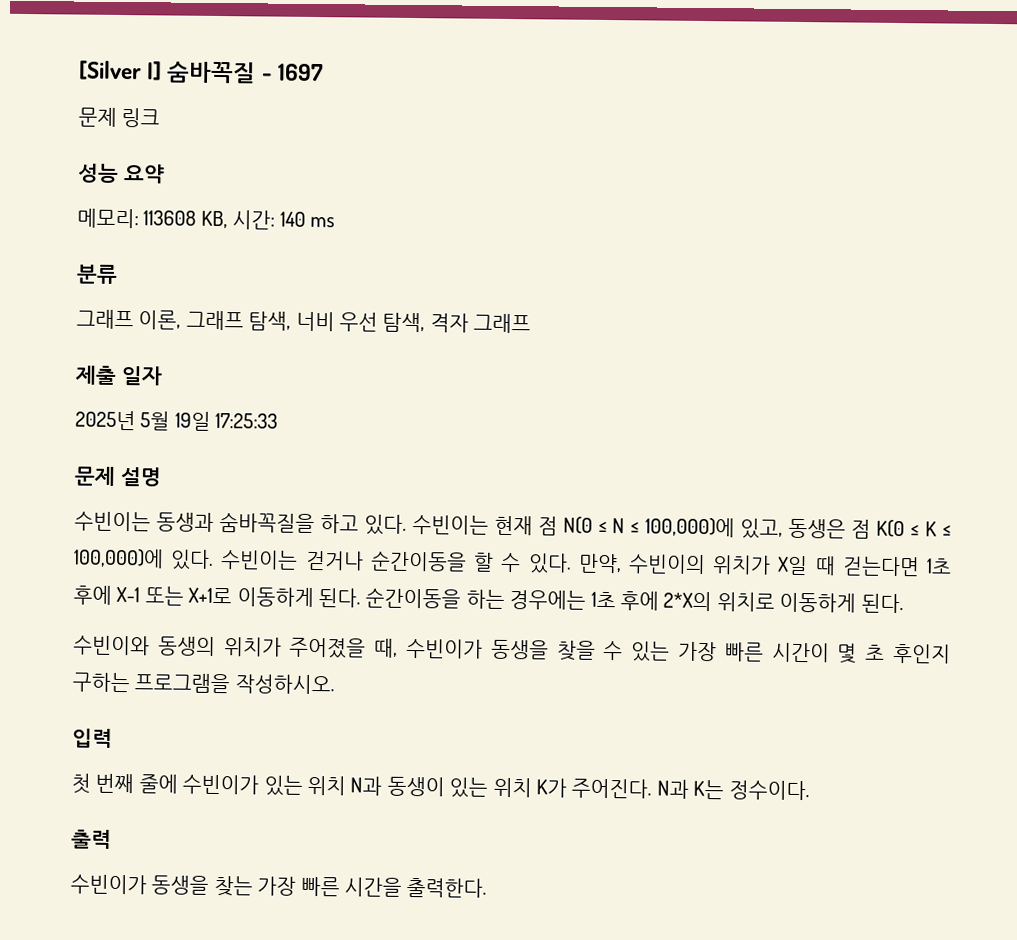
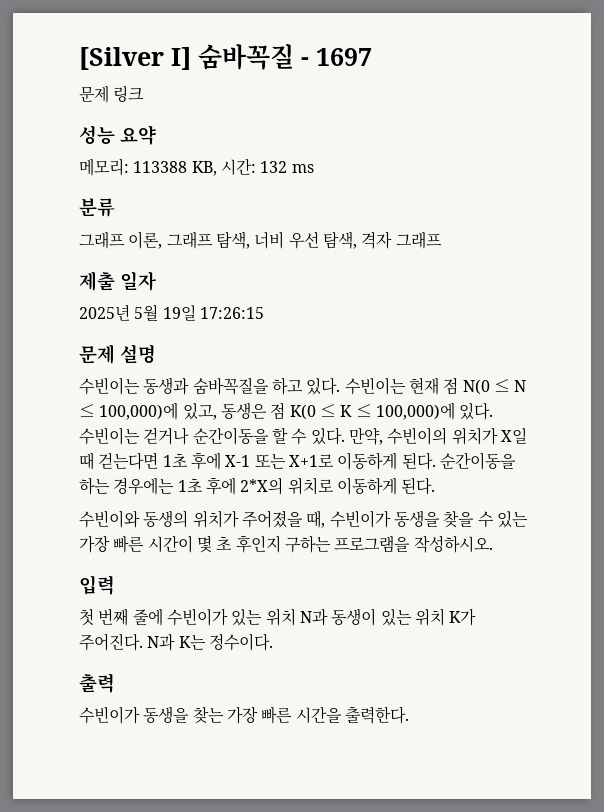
[143,210,197,226] 113608 -> [133,161,188,173] 113388
[279,211,306,227] 140 -> [260,161,288,173] 132
[215,412,279,429] 17:25:33 -> [199,307,264,319] 17:26:15

